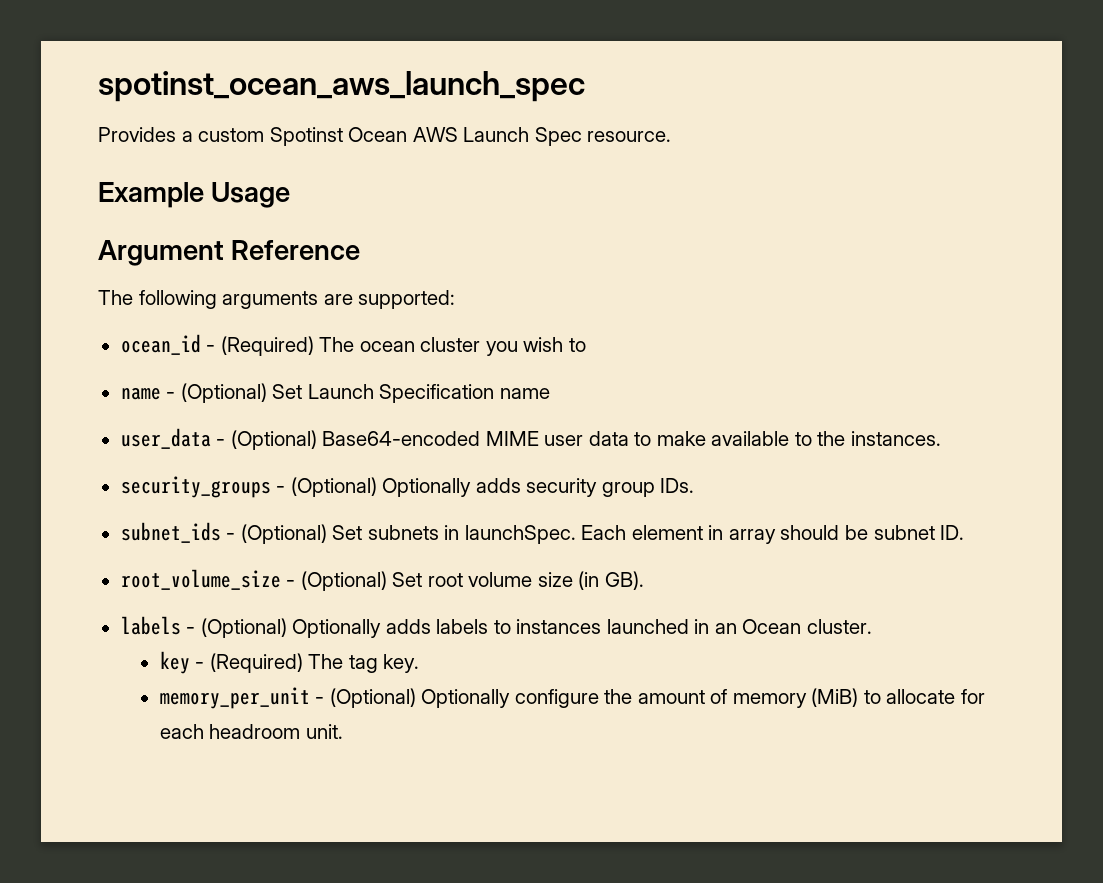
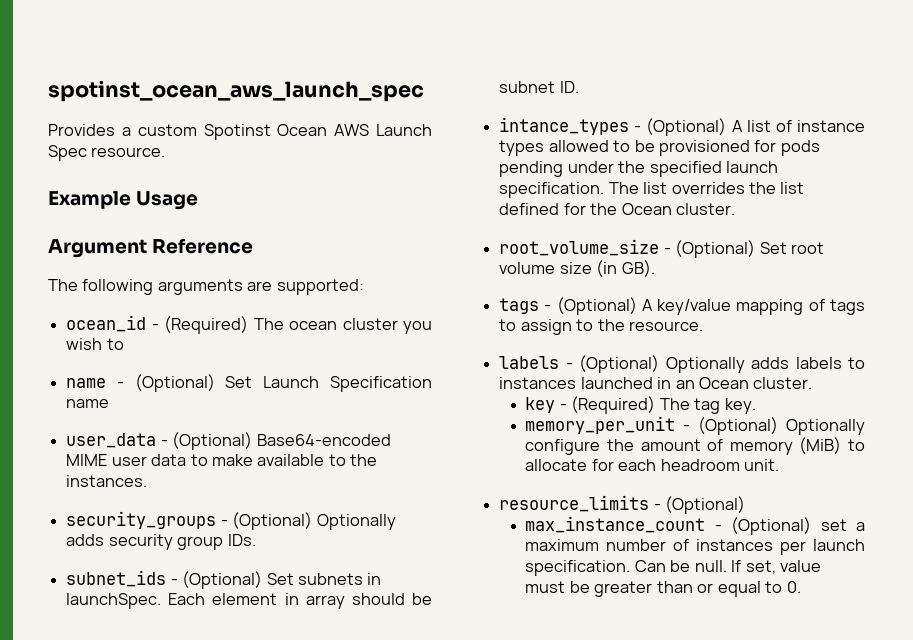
(965, 532) none -> [499,117,865,136] [499,140,820,156] [499,161,778,177] [499,182,805,198] [499,203,735,215] // intance_types - (Optional) A list of instance types allowed to be provisioned for pods pending under the specified launch specification. The list overrides the list defined for the Ocean cluster.
(644, 580) none -> [499,297,865,315] [499,319,703,335] // tags - (Optional) A key/value mapping of tags to assign to the resource.
(343, 731) none -> [499,495,746,514] [525,516,865,535] [525,539,865,555] [525,560,822,576] [525,581,801,597] // resource_limits - (Optional) // max_instance_count - (Optional) set a maximum number of instances per launch specification. Can be null. If set, value must be greater than or equal to 0.

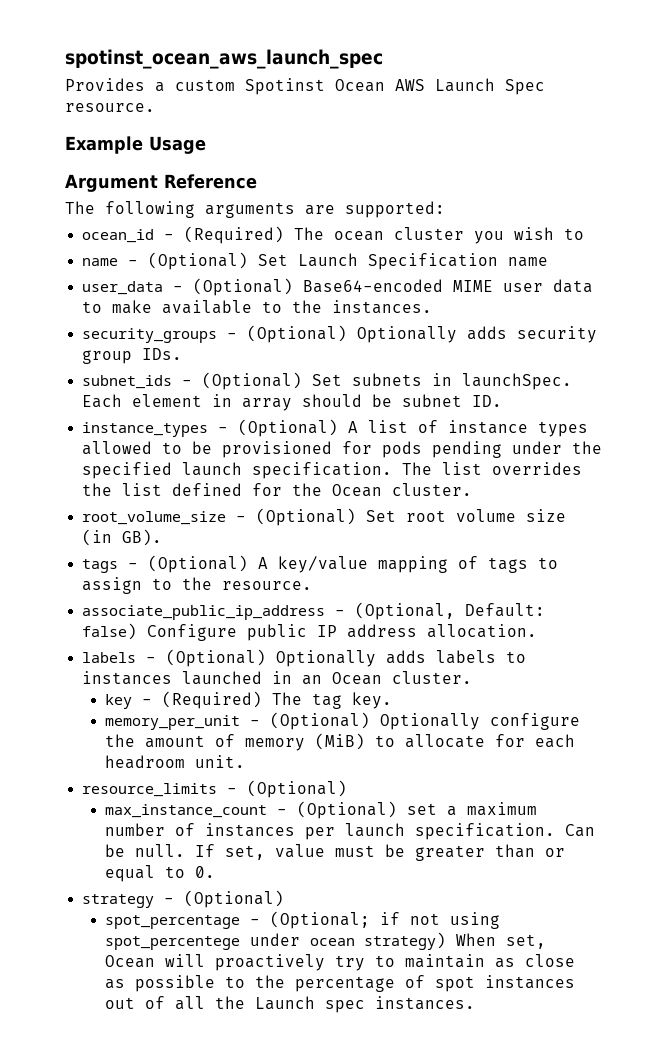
[499,117,630,135] intance_types -> [82,422,209,437] instance_types
(703, 326) none -> [82,602,546,620] [82,623,538,641] // associate_public_ip_address - (Optional, Default: false) Configure public IP address allocation.
(801, 587) none -> [82,890,285,908] [104,911,500,929] [104,932,546,950] [104,954,575,971] [104,975,575,992] [104,996,475,1013] // strategy - (Optional) // spot_percentage - (Optional; if not using spot_percentege under ocean strategy) When set, Ocean will proactively try to maintain as close as possible to the percentage of spot instances out of all the Launch spec instances.

